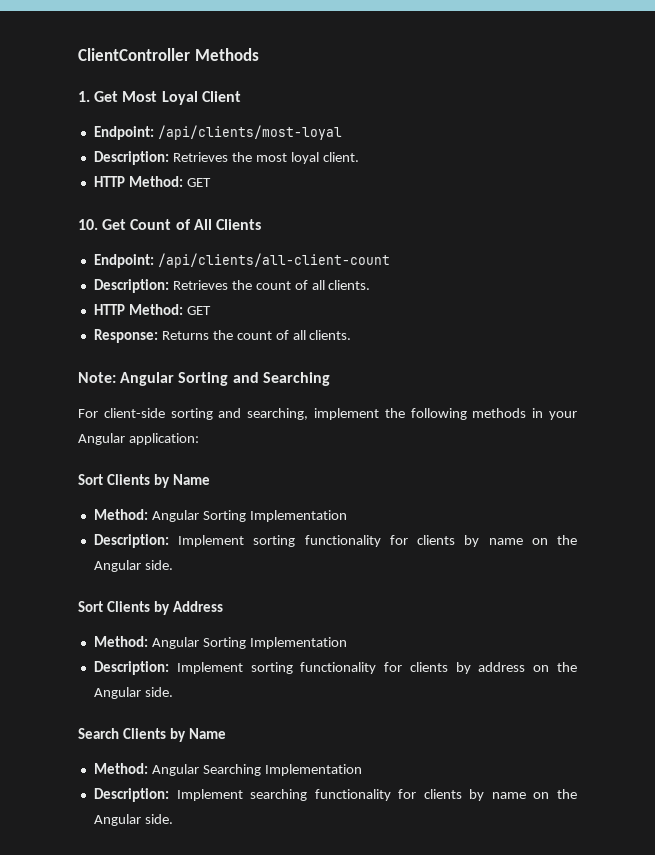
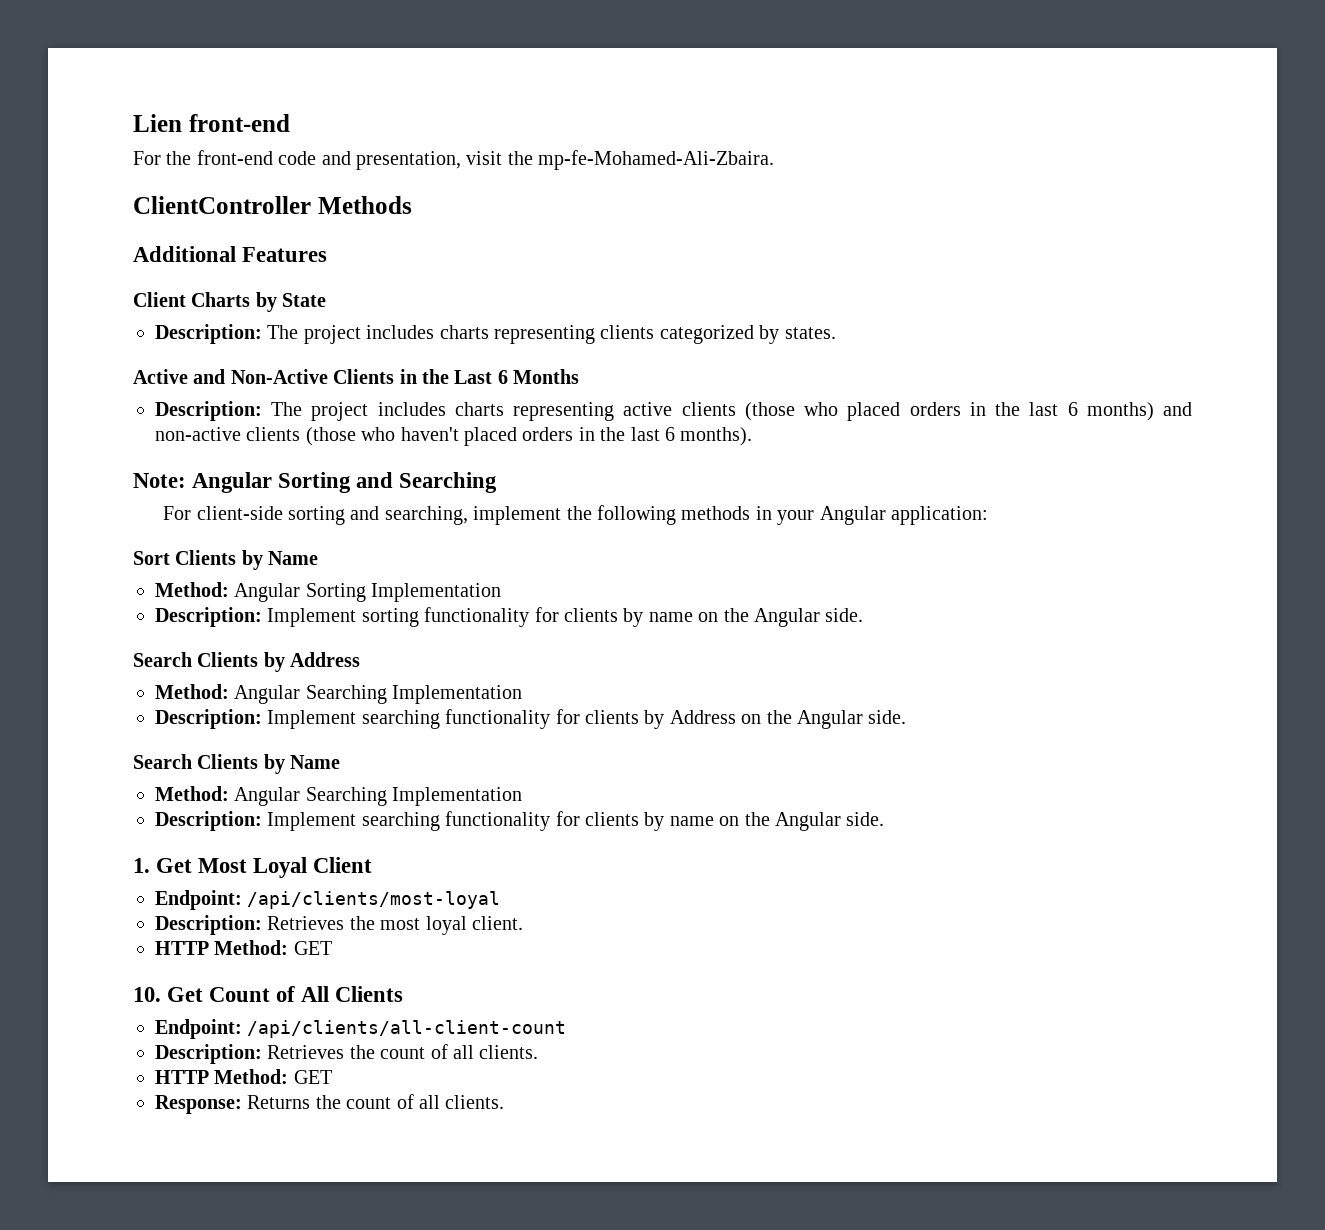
[78,48,259,61] ClientController Methods -> [133,114,290,132] [133,150,775,170] [133,196,412,214] [133,246,328,262] [133,292,327,312] [155,324,836,344] [133,369,580,384] [155,401,1193,421] [155,427,753,446] [133,472,498,493] [163,505,989,525] [133,550,319,570] [155,582,502,602] [155,607,864,627] [133,652,361,672] [155,684,523,704] [155,709,907,729] [133,754,341,774] [155,786,523,806] [155,811,885,831] Lien front-end // For the front-end code and presentation, visit the mp-fe-Mohamed-Ali-Zbaira. // ClientController Methods // Additional Features // Client Charts by State // Description: The project includes charts representing clients categorized by states. // Active and Non-Active Clients in the Last 6 Months // Description: The project includes charts representing active clients (those who placed orders in the last 6 months) and non-active clients (those who haven't placed orders in the last 6 months). // Note: Angular Sorting and Searching // For client-side sorting and searching, implement the following methods in your Angular application: // Sort Clients by Name // Method: Angular Sorting Implementation // Description: Implement sorting functionality for clients by name on the Angular side. // Search Clients by Address // Method: Angular Searching Implementation // Description: Implement searching functionality for clients by Address on the Angular side. // Search Clients by Name // Method: Angular Searching Implementation // Description: Implement searching functionality for clients by name on the Angular side.
[78,372,330,386] [78,408,577,420] [78,433,199,445] [78,474,210,488] [93,509,347,522] [93,534,577,548] [93,560,173,572] [78,601,223,615] [93,636,347,649] [93,661,578,675] [93,687,173,699] [78,728,226,742] [93,763,362,776] [93,788,578,802] [93,814,173,826] // Note: Angular Sorting and Searching // For client-side sorting and searching, implement the following methods in your Angular application: // Sort Clients by Name // Method: Angular Sorting Implementation // Description: Implement sorting functionality for clients by name on the Angular side. // Sort Clients by Address // Method: Angular Sorting Implementation // Description: Implement sorting functionality for clients by address on the Angular side. // Search Clients by Name // Method: Angular Searching Implementation // Description: Implement searching functionality for clients by name on the Angular side. -> (505, 1102) none

